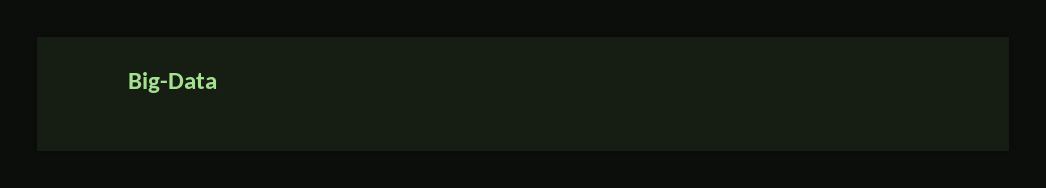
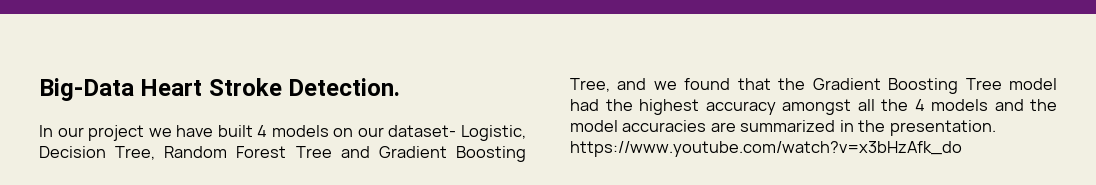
(217, 82) none -> [140,78,401,96] [39,125,526,141] [39,146,526,162] [570,78,1057,94] [570,99,1057,115] [570,120,996,136] [570,141,962,157] Heart Stroke Detection. // In our project we have built 4 models on our dataset- Logistic, Decision Tree, Random Forest Tree and Gradient Boosting Tree, and we found that the Gradient Boosting Tree model had the highest accuracy amongst all the 4 models and the model accuracies are summarized in the presentation. https://www.youtube.com/watch?v=x3bHzAfk_do

